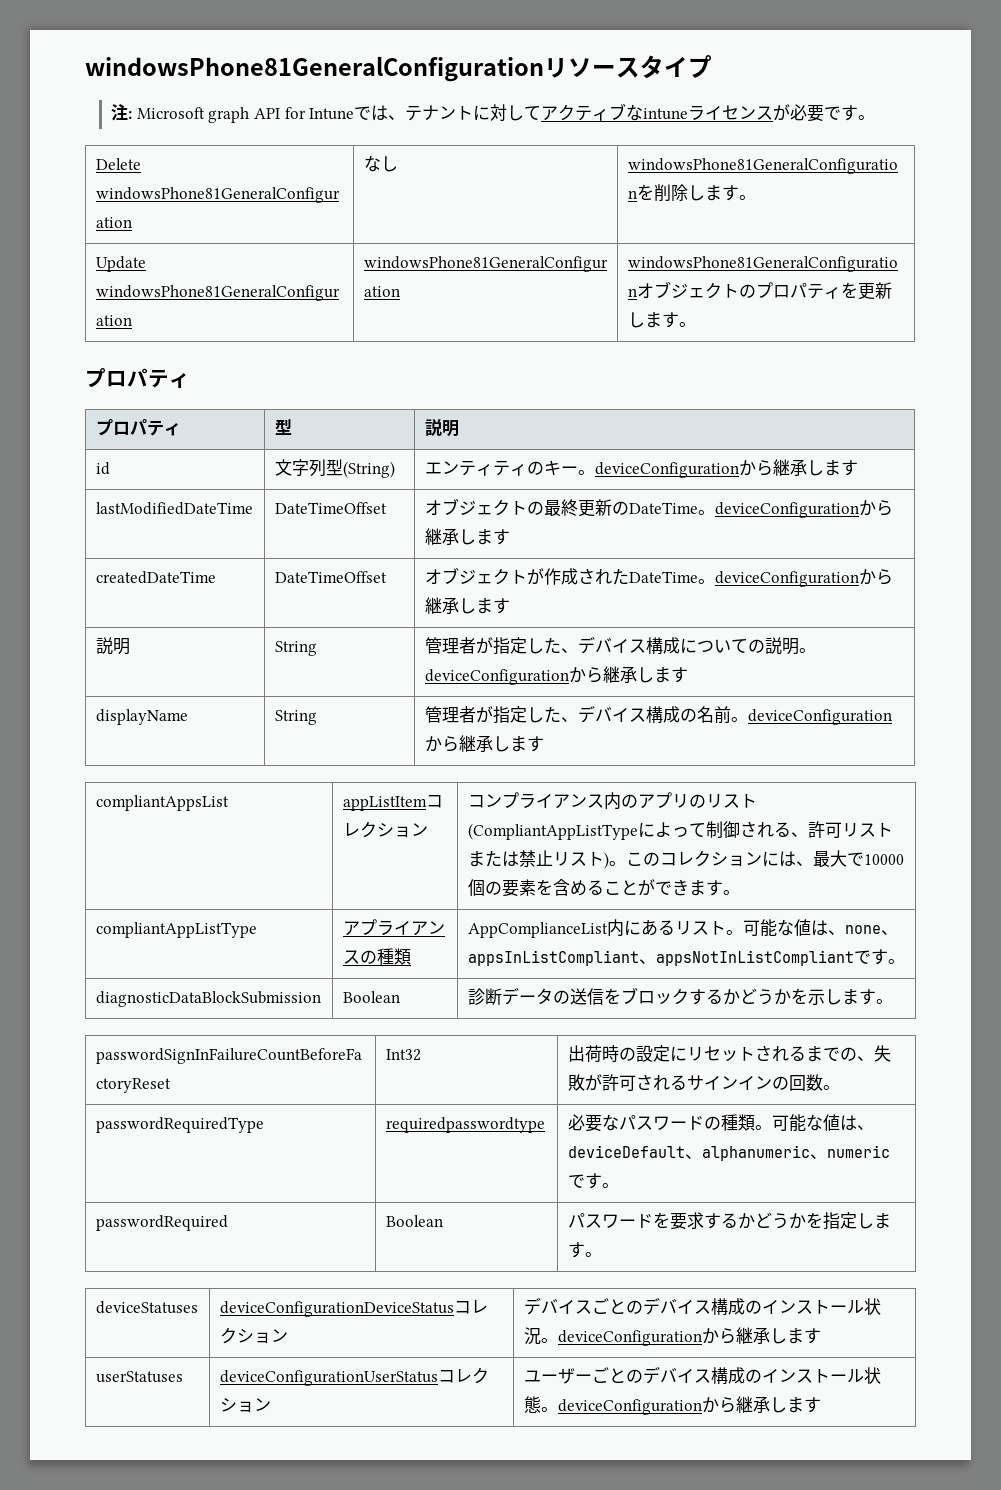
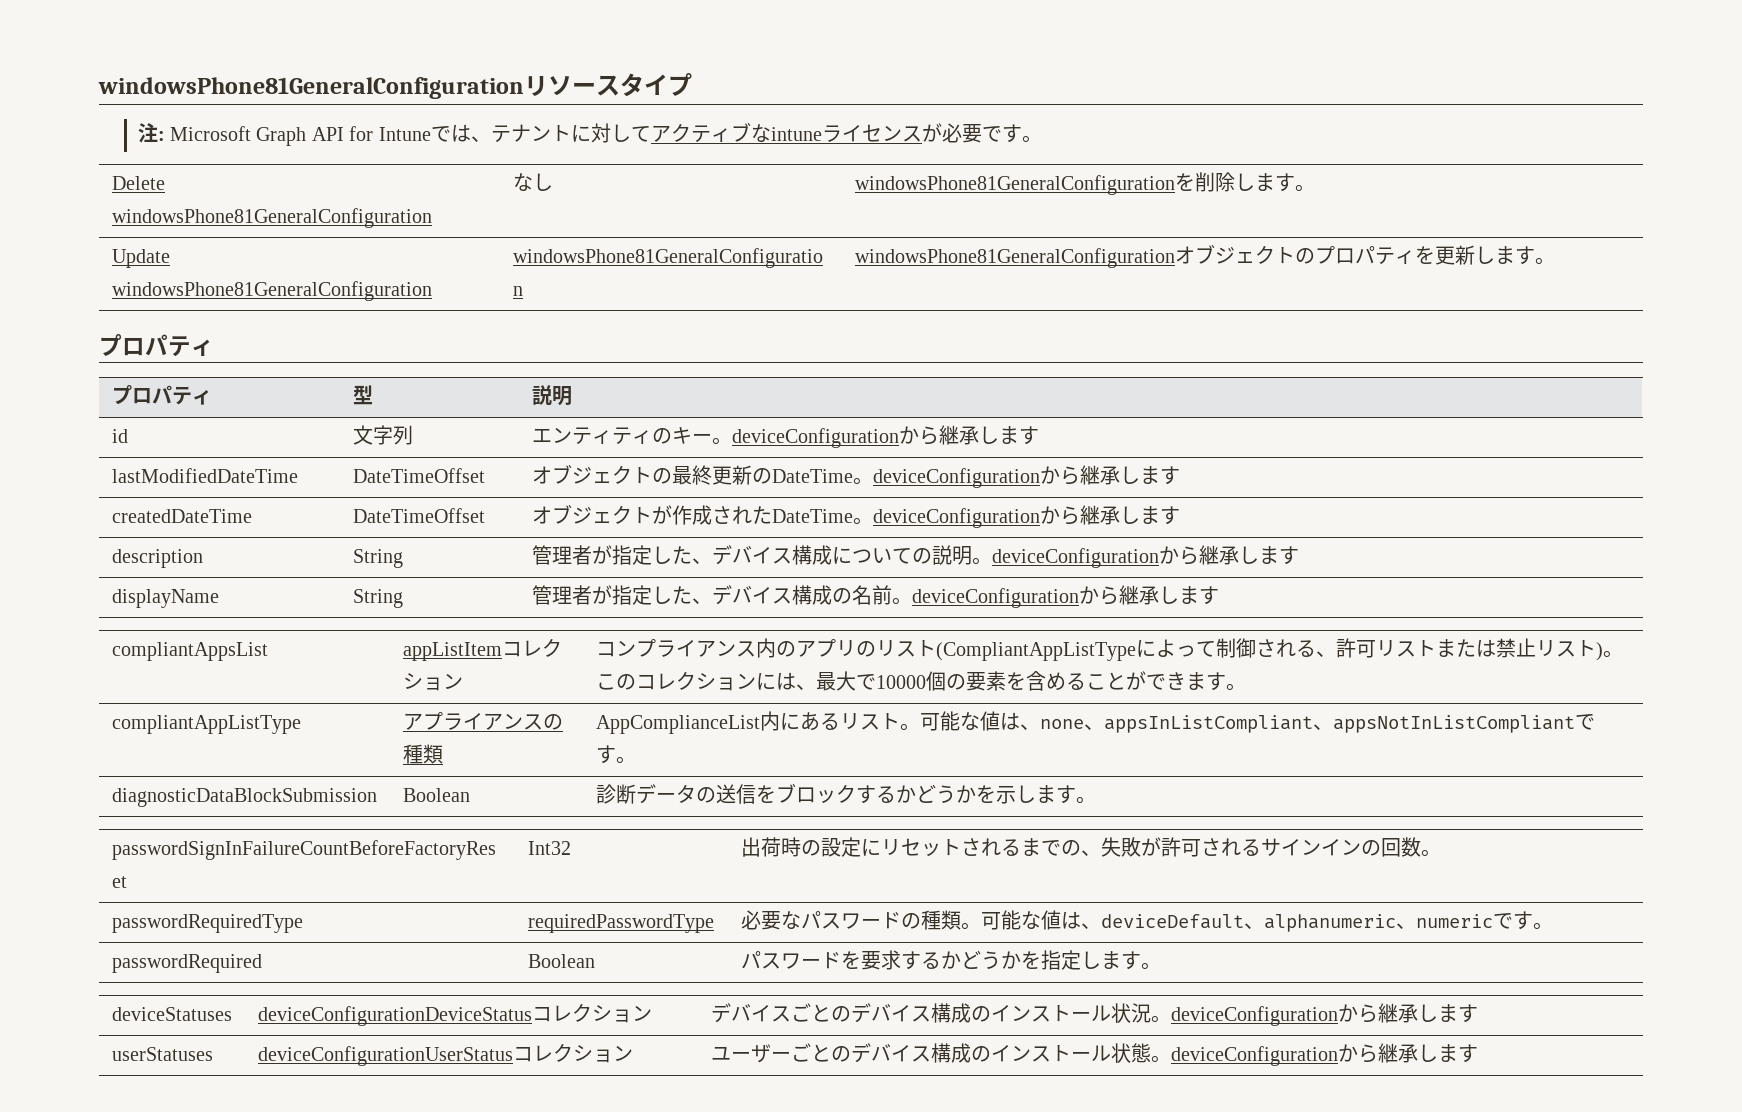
[208,107,250,123] graph -> [256,127,307,146] Graph
[325,459,395,478] 型(String) -> (413, 435) none
[95,637,130,655] 説明 -> [111,549,203,568] description
[385,1117,545,1133] requiredpasswordtype -> [527,914,714,933] requiredPasswordType

